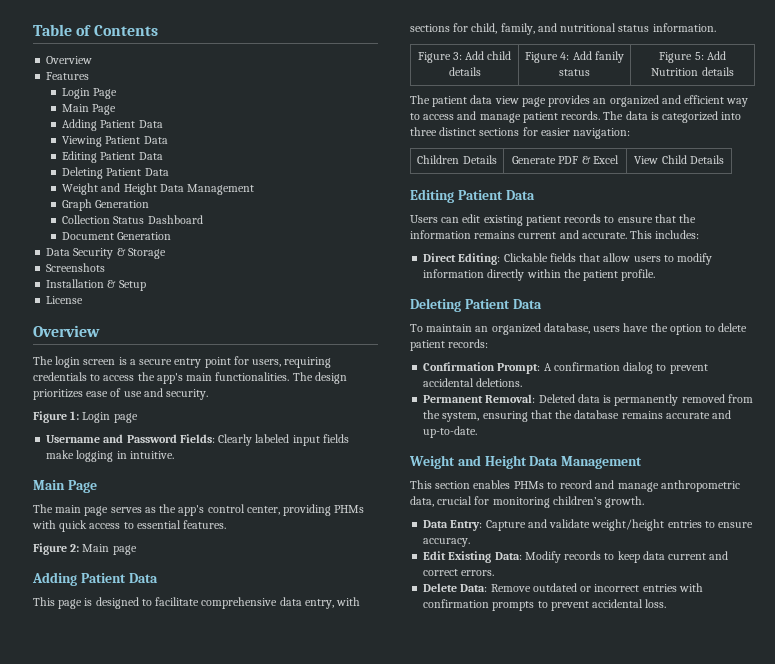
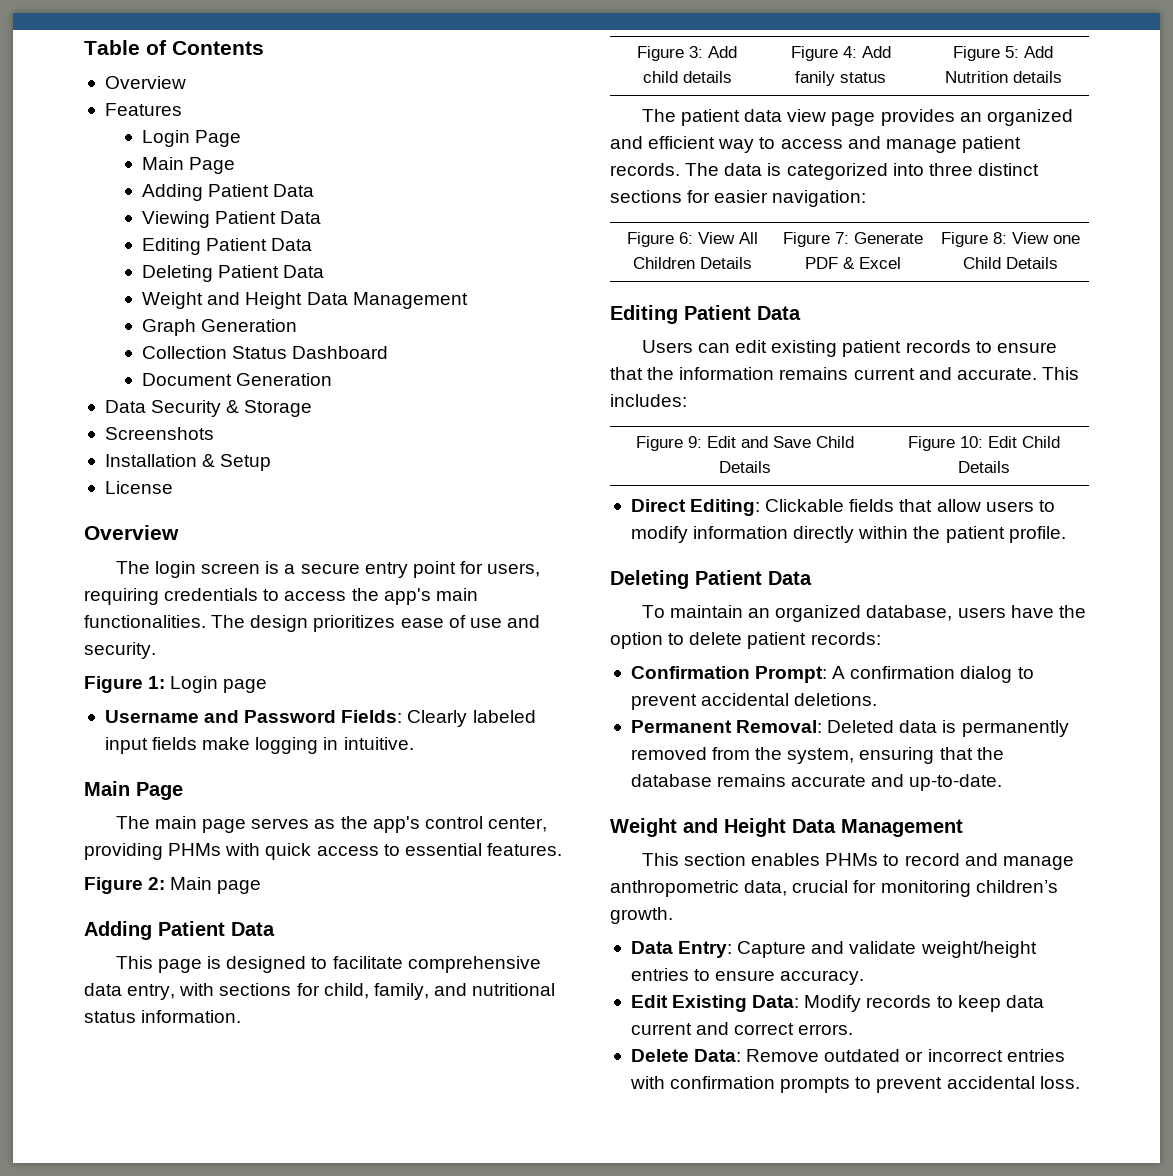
(631, 133) none -> [627,232,758,247] Figure 6: View All
(497, 159) none -> [783,232,849,247] Figure 7:
[634,156,659,164] View -> [940,232,1080,247] Figure 8: View one
(700, 234) none -> [635,436,854,451] [718,461,771,473] [907,436,1060,451] [957,461,1010,473] // Figure 9: Edit and Save Child Details | Figure 10: Edit Child Details

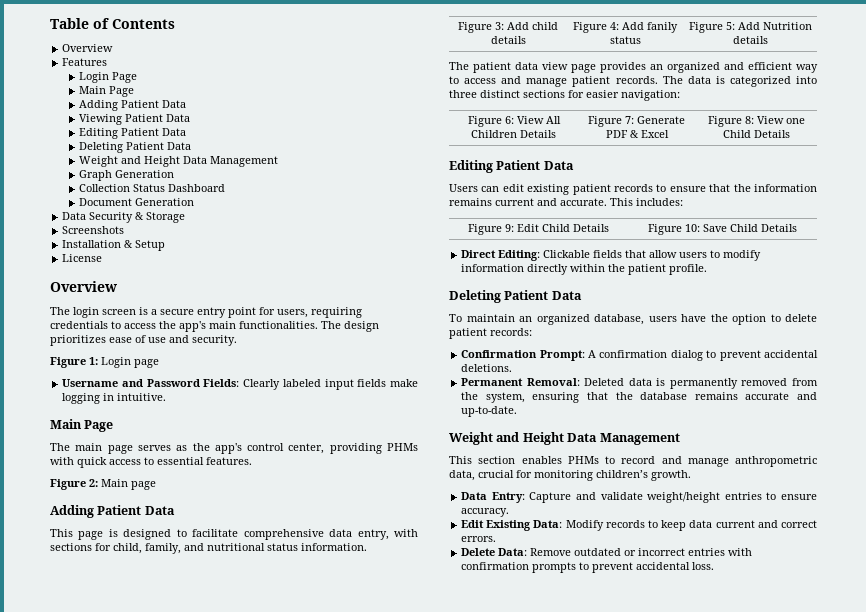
[740,436,811,448] and Save -> (539, 228) none
[987,436,1017,448] Edit -> [702,224,727,232] Save

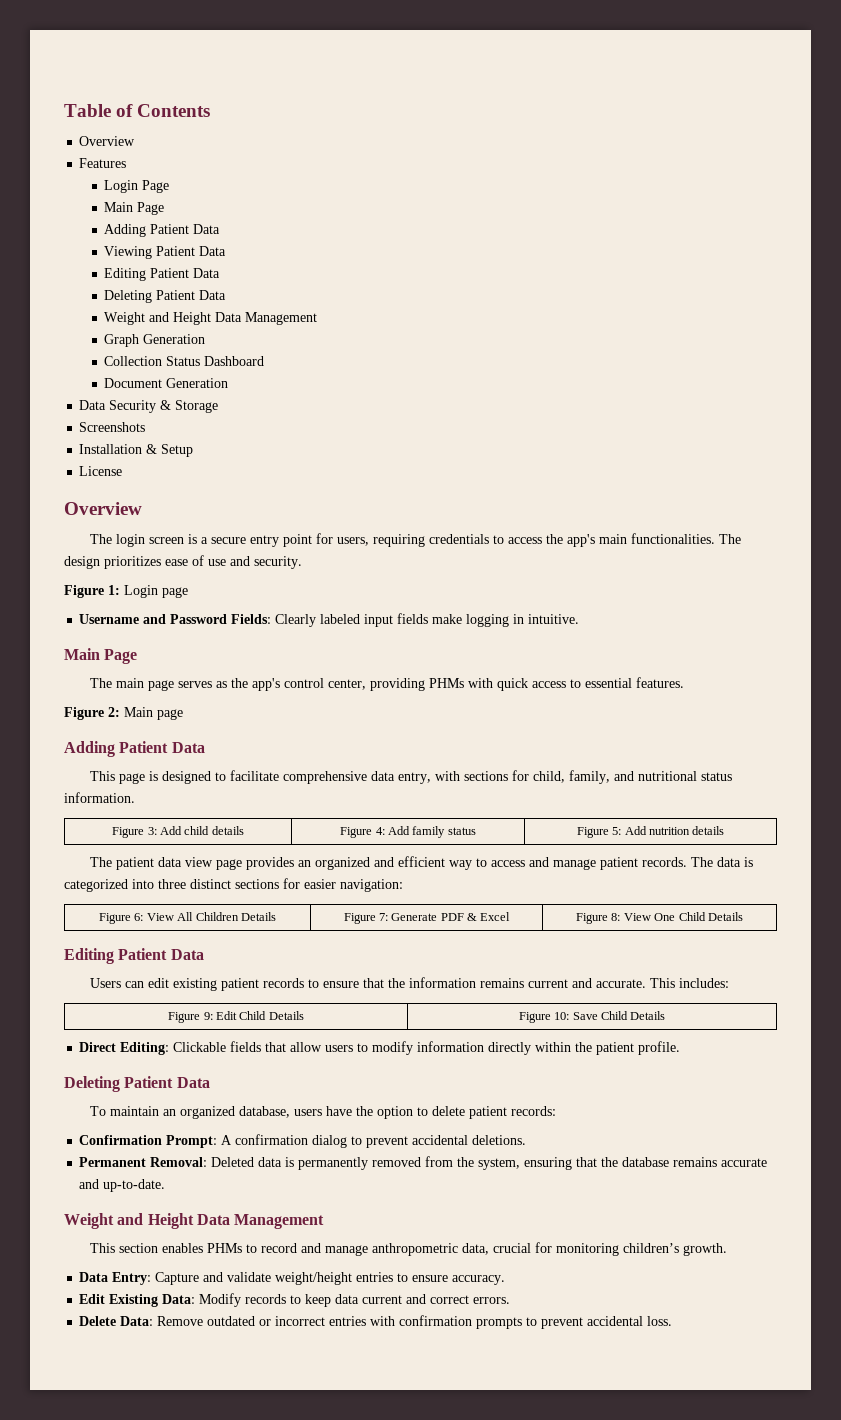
[647,22,678,33] fanily -> [412,826,446,838] family
[762,22,812,30] Nutrition -> [648,827,690,835] nutrition
[785,118,805,124] one -> [654,913,676,921] One

